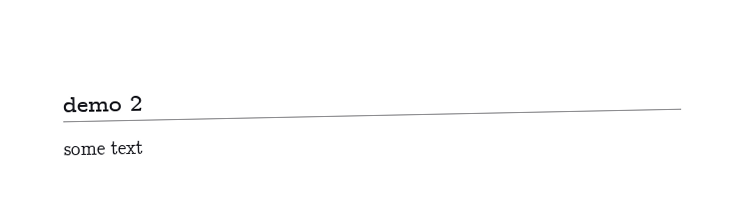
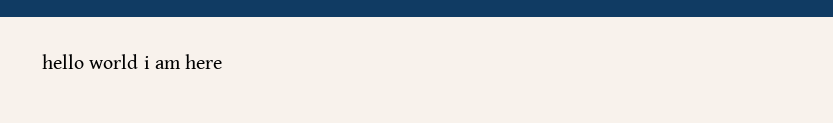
[62,95,144,113] [63,140,143,156] demo 2 // some text -> [42,54,223,69] hello world i am here

